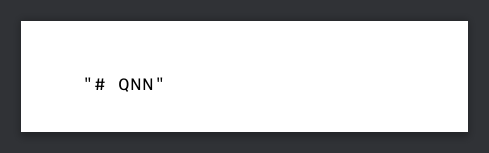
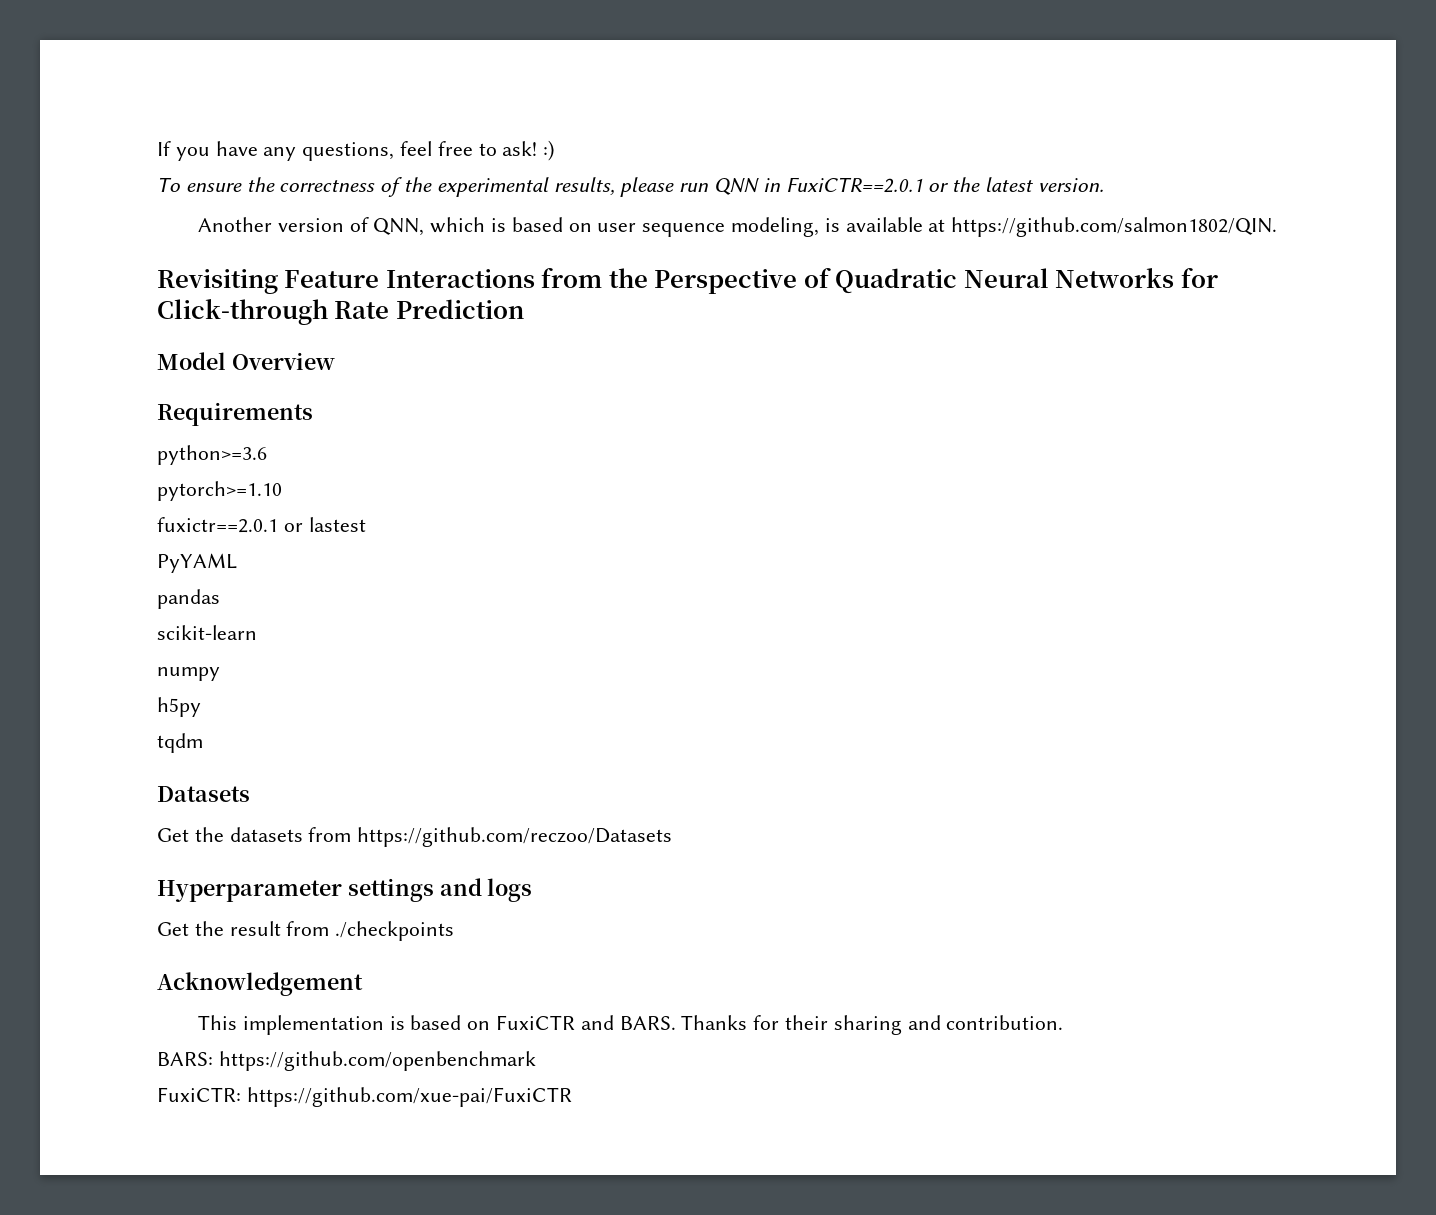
[82,77,166,92] "# QNN" -> [157,140,555,161] [157,177,1104,197] [197,217,1278,237] [157,267,1218,294] [157,299,524,325] [157,352,335,370] [157,402,313,426] [157,445,267,465] [157,481,282,501] [157,517,366,533] [157,553,237,573] [157,589,220,609] [157,625,257,640] [157,667,220,681] [157,697,201,717] [157,733,203,753] [157,786,250,802] [157,827,673,847] [157,878,533,902] [157,921,455,941] [157,972,363,996] [197,1015,1064,1035] [157,1051,536,1071] [157,1087,572,1107] If you have any questions, feel free to ask! :) // To ensure the correctness of the experimental results, please run QNN in FuxiCTR==2.0.1 or the latest version. // Another version of QNN, which is based on user sequence modeling, is available at https://github.com/salmon1802/QIN. // Revisiting Feature Interactions from the Perspective of Quadratic Neural Networks for Click-through Rate Prediction // Model Overview // Requirements // python>=3.6 // pytorch>=1.10 // fuxictr==2.0.1 or lastest // PyYAML // pandas // scikit-learn // numpy // h5py // tqdm // Datasets // Get the datasets from https://github.com/reczoo/Datasets // Hyperparameter settings and logs // Get the result from ./checkpoints // Acknowledgement // This implementation is based on FuxiCTR and BARS. Thanks for their sharing and contribution. // BARS: https://github.com/openbenchmark // FuxiCTR: https://github.com/xue-pai/FuxiCTR

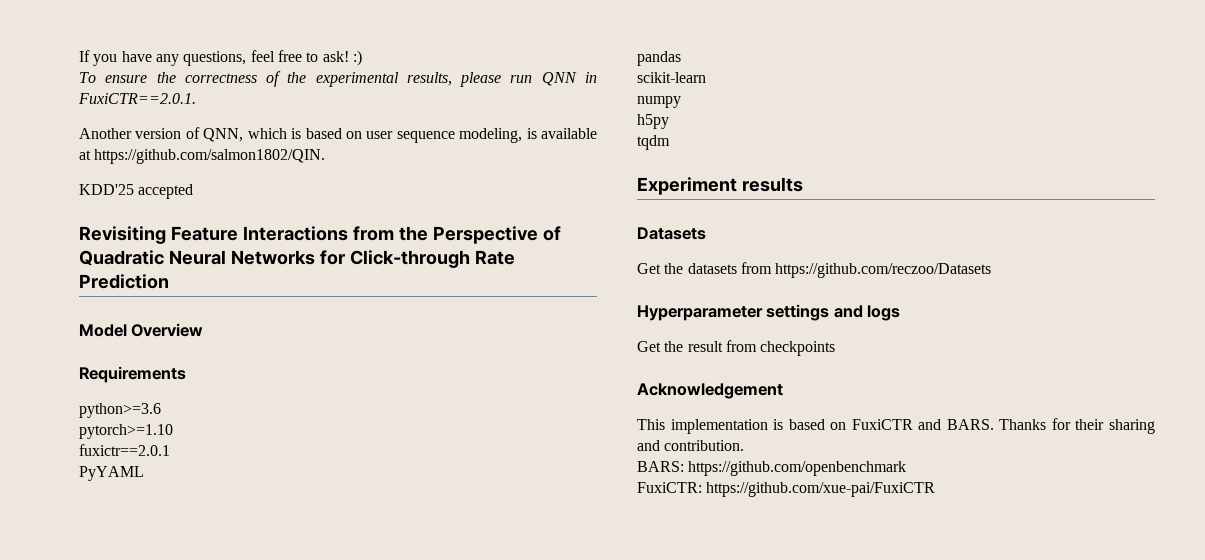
[785,177,1104,193] FuxiCTR==2.0.1 or the latest version. -> [78,93,196,104] FuxiCTR==2.0.1.
(1278, 227) none -> [79,184,194,199] // KDD'25 accepted
[283,517,366,532] or lastest -> (170, 450) none
(203, 743) none -> [637,177,803,195] // Experiment results
[335,921,455,941] ./checkpoints -> [760,341,836,356] checkpoints

